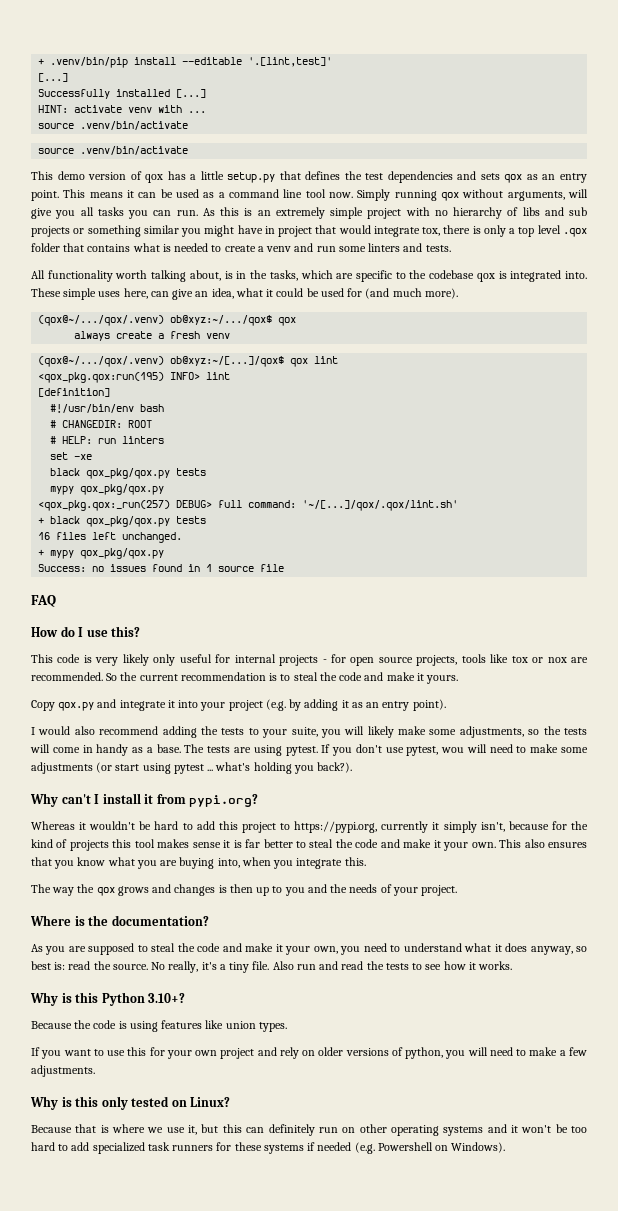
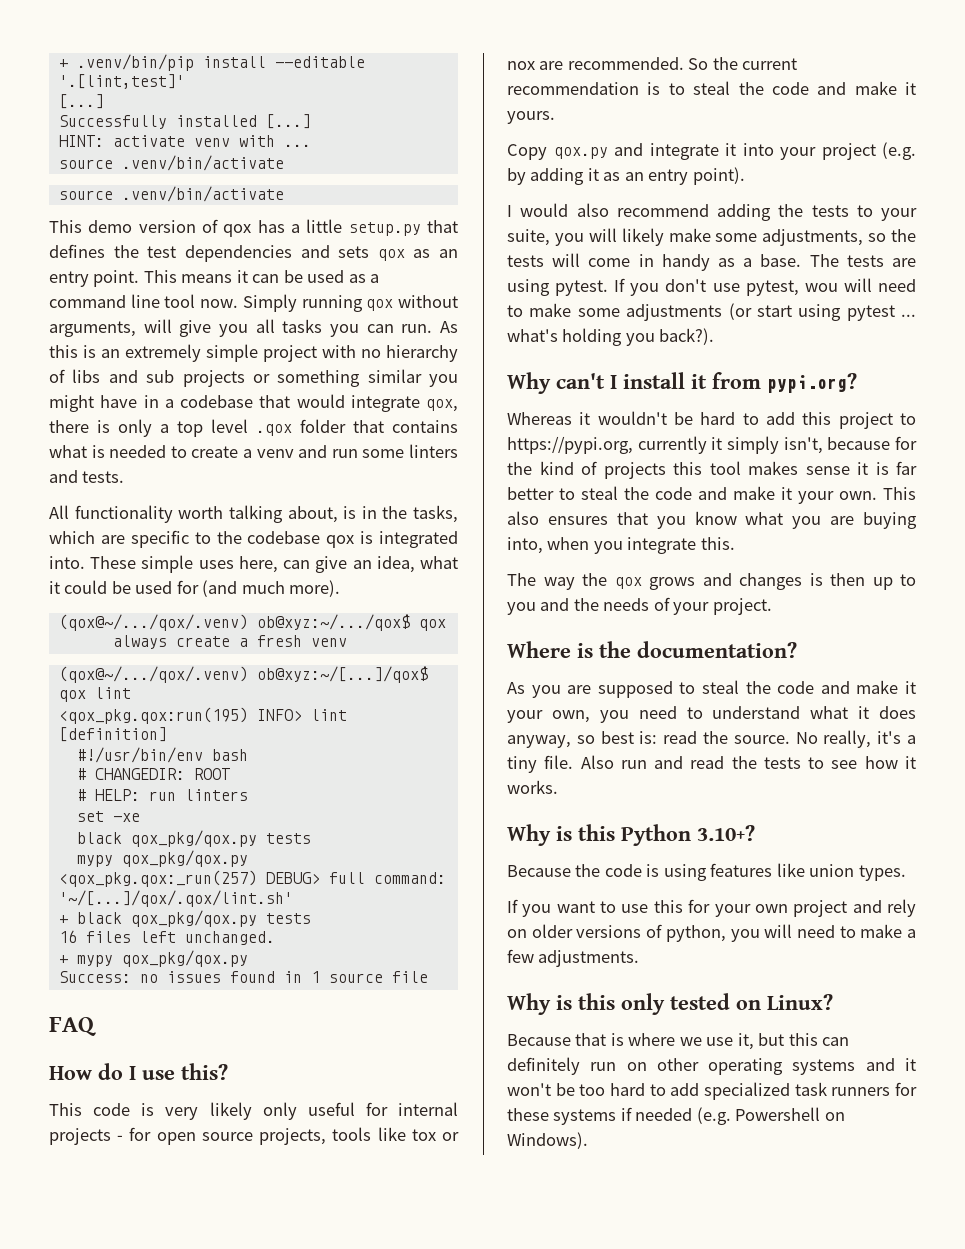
[278,226,313,237] project -> [164,395,253,408] a codebase
[422,227,441,236] tox, -> [426,399,458,412] qox,

